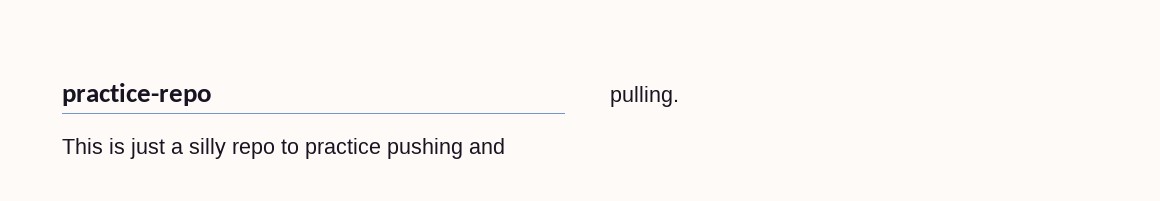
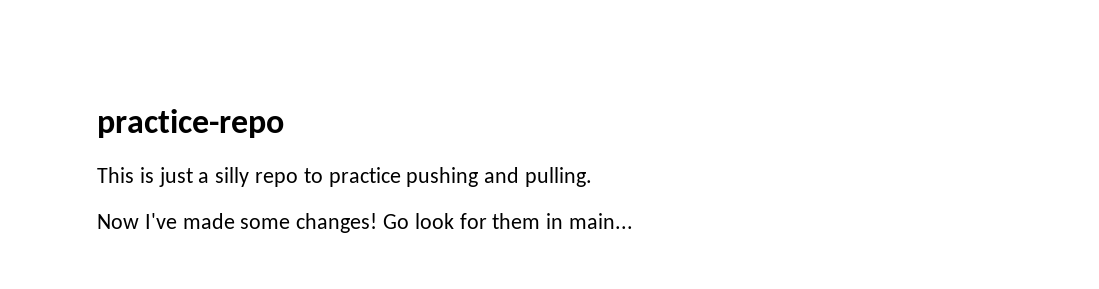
(679, 96) none -> [97,213,634,233] // Now I've made some changes! Go look for them in main...

